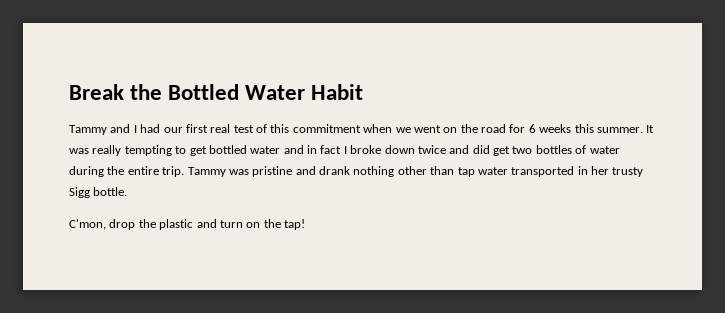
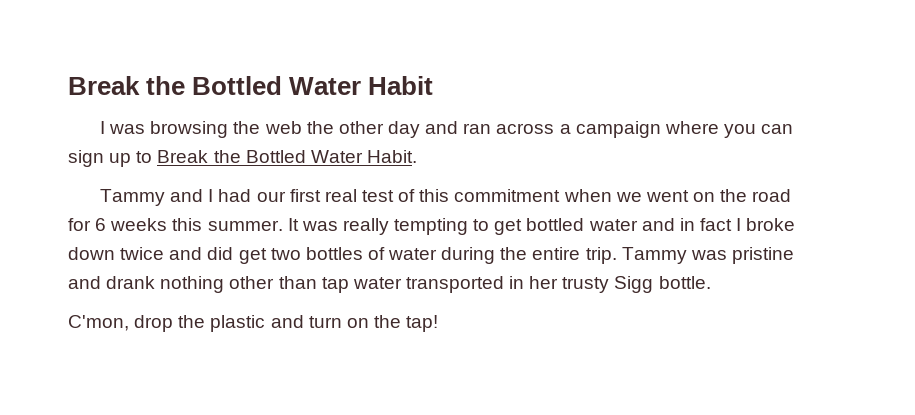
(364, 92) none -> [100,121,794,138] [68,150,417,167] // I was browsing the web the other day and ran across a campaign where you can sign up to Break the Bottled Water Habit.

